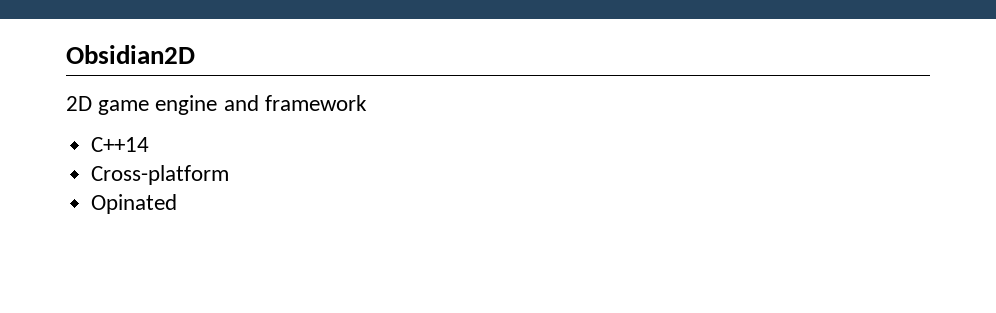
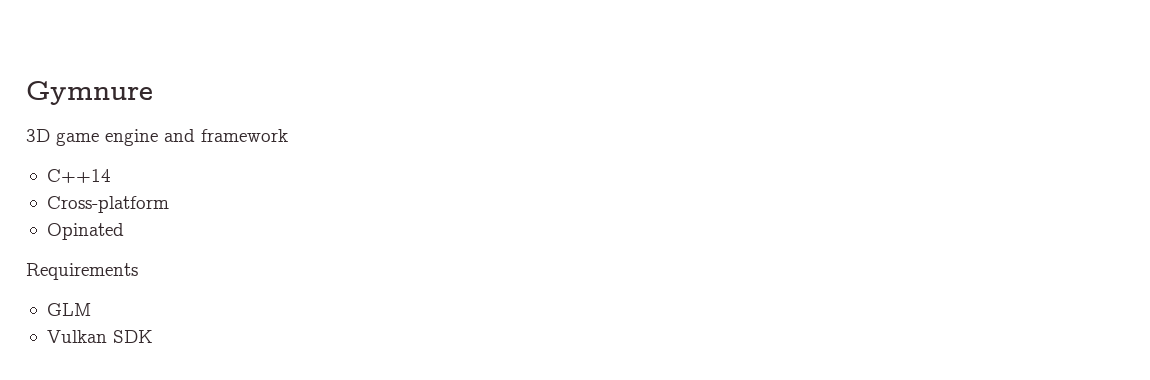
[66,45,195,64] [66,96,92,111] Obsidian2D // 2D -> [26,81,153,105] [26,129,50,142] Gymnure // 3D
(178, 204) none -> [26,263,138,280] [46,303,91,316] [46,330,153,343] // Requirements // GLM // Vulkan SDK

